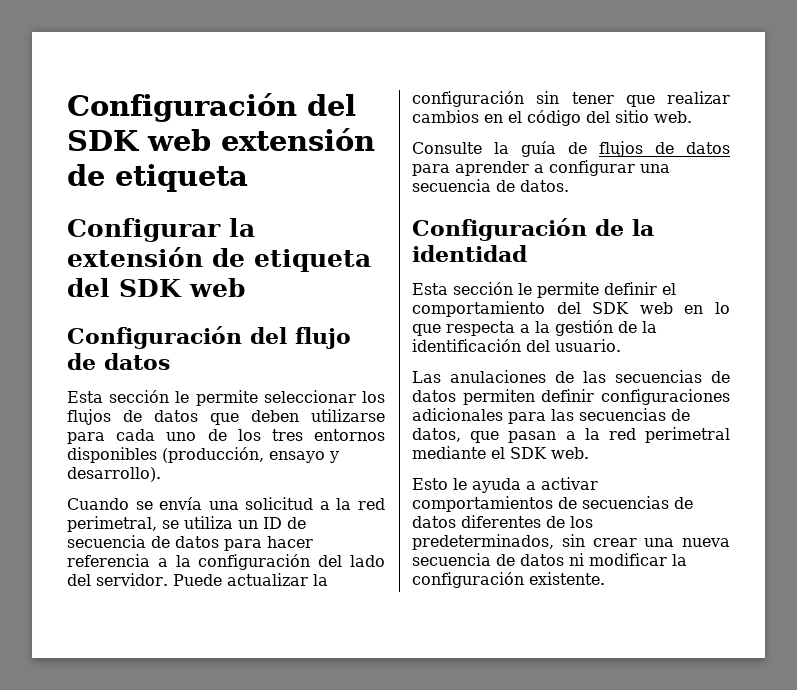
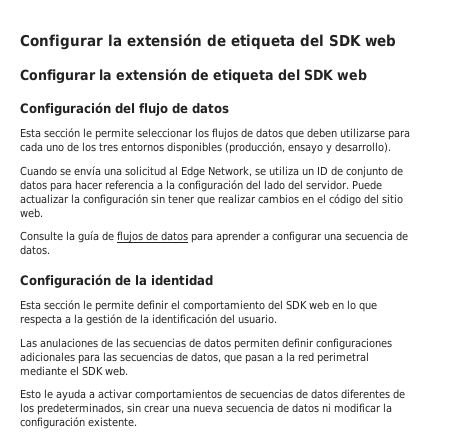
[67,93,356,122] [67,128,375,151] [67,164,248,192] Configuración del SDK web extensión de etiqueta -> [20,34,396,50] Configurar la extensión de etiqueta del SDK web
[319,498,385,510] [67,516,157,532] a la red perimetral, -> [169,166,252,178] al Edge Network,
[67,535,146,548] secuencia -> [346,166,388,178] conjunto

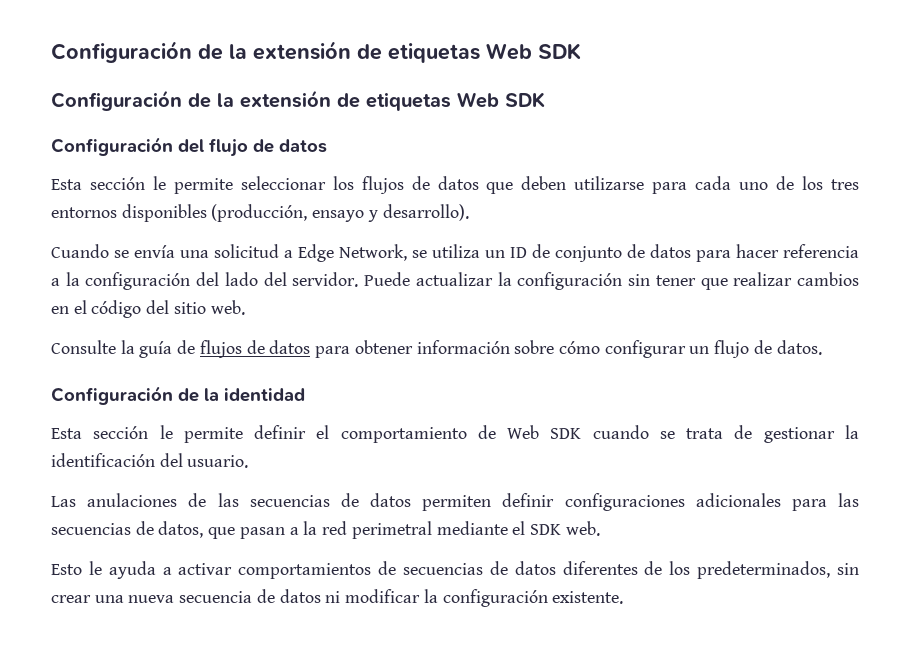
[20,34,396,50] [20,68,367,84] Configurar la extensión de etiqueta del SDK web // Configurar la extensión de etiqueta del SDK web -> [51,41,581,63] [51,90,545,111] Configuración de la extensión de etiquetas Web SDK // Configuración de la extensión de etiquetas Web SDK
[169,166,178,176] al -> [284,250,293,258] a
[216,231,393,243] aprender a configurar una secuencia -> [354,340,750,358] obtener información sobre cómo configurar un flujo
[268,300,377,312] [20,314,137,326] del SDK web en lo que respecta a la gestión de -> [477,425,835,443] de Web SDK cuando se trata de gestionar

